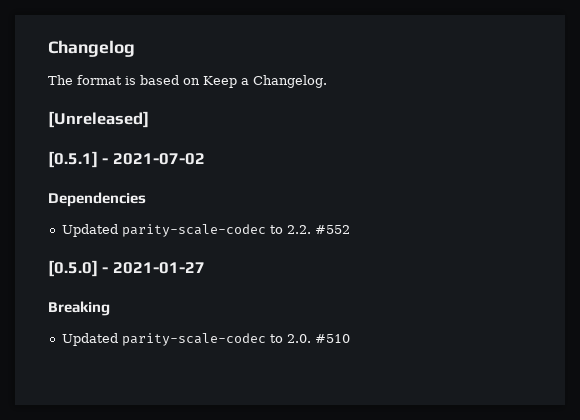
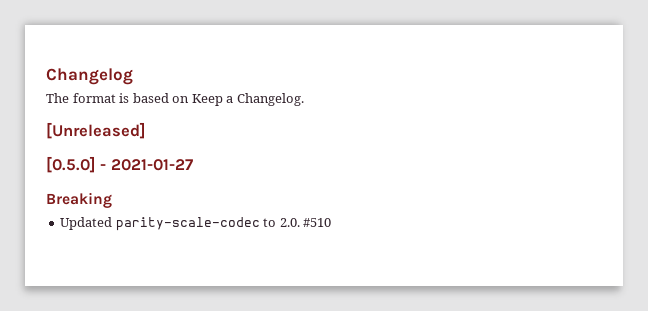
[48,151,205,168] [48,192,146,207] [61,224,350,237] // [0.5.1] - 2021-07-02 // Dependencies // Updated parity-scale-codec to 2.2. #552 -> (146, 130) none

